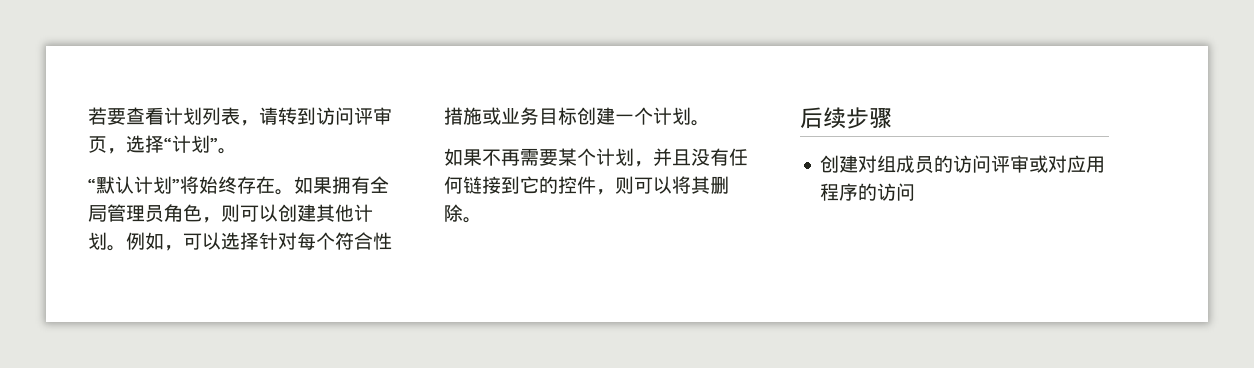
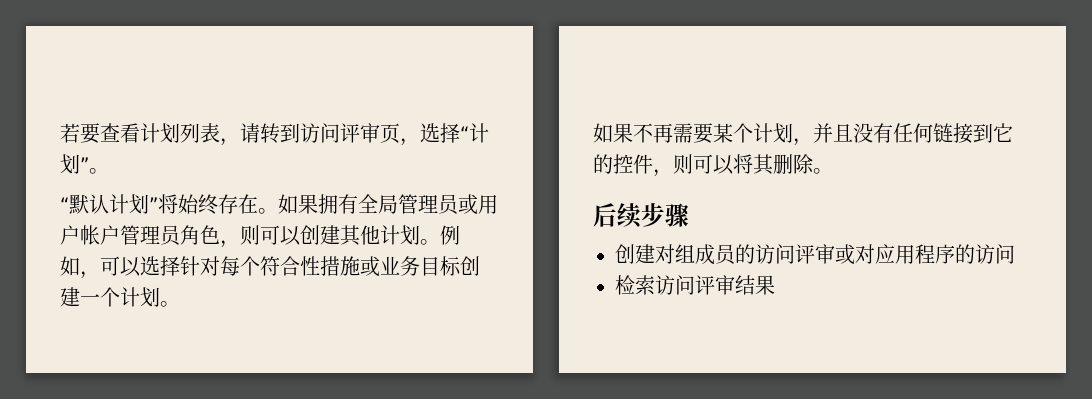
(164, 213) none -> [458,194,498,215] [60,225,182,246] 或用户帐户管理员
(916, 192) none -> [615,275,775,295] // 检索访问评审结果

